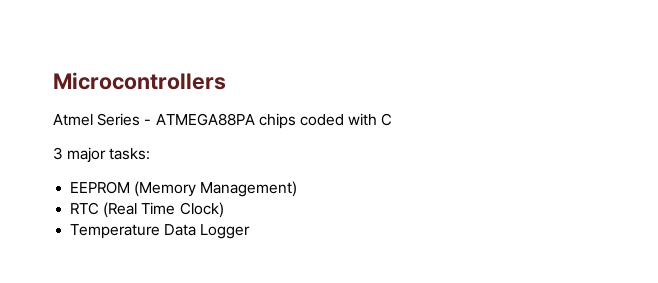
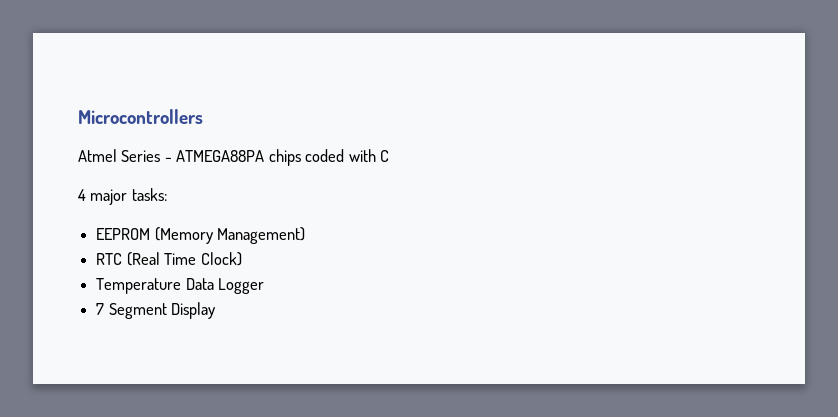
[53,147,63,160] 3 -> [78,189,86,201] 4
(251, 231) none -> [96,302,216,319] // 7 Segment Display

